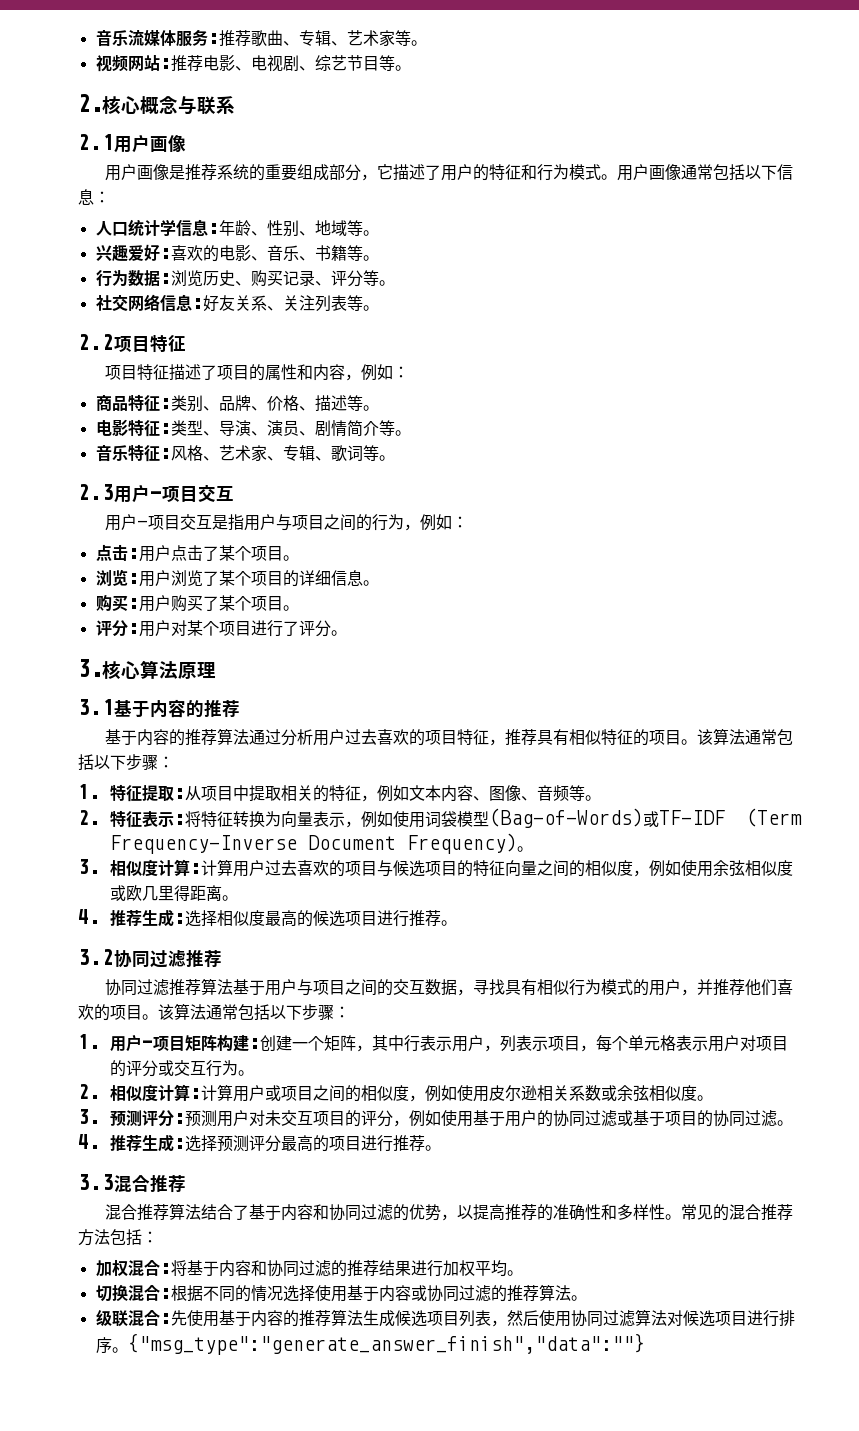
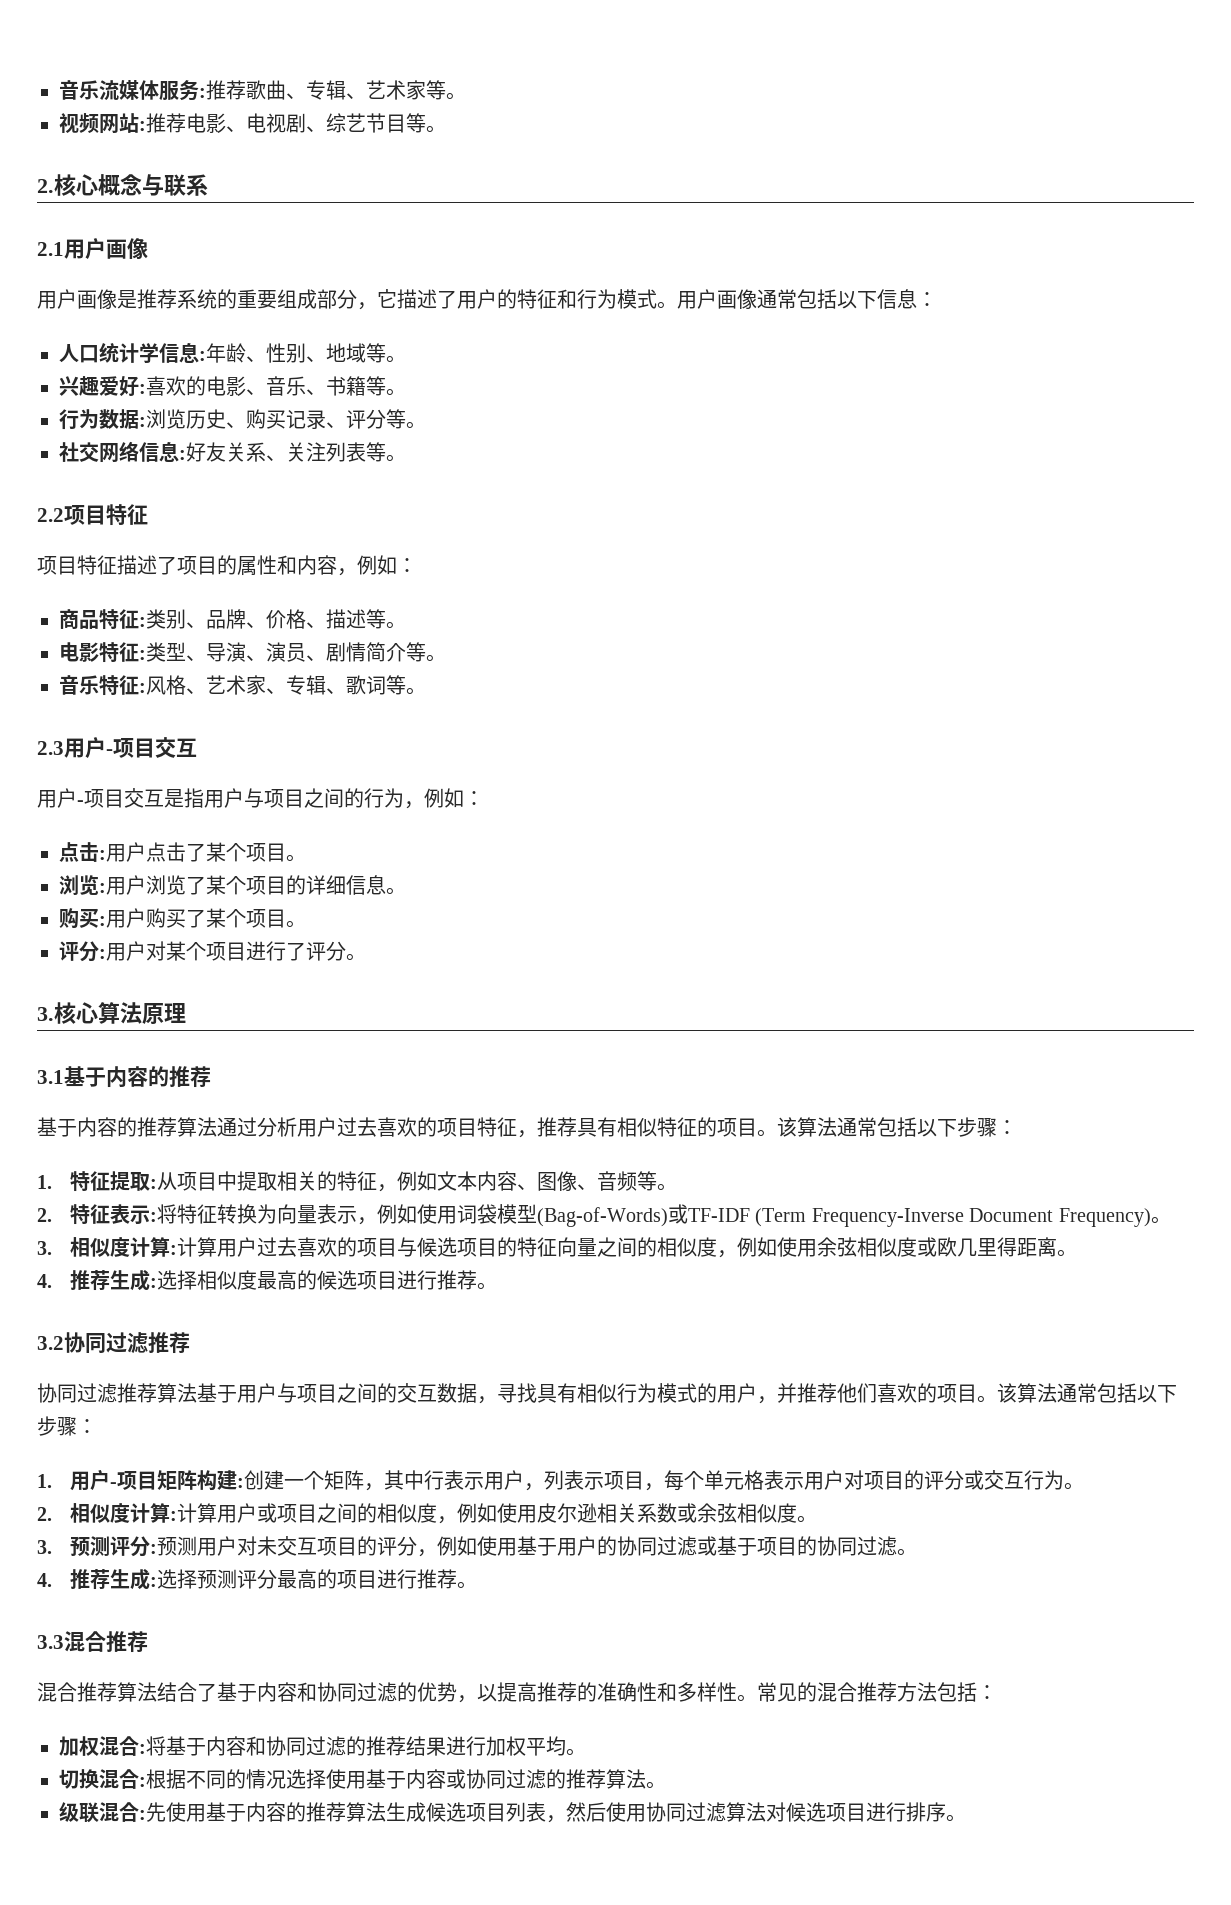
[127,1333,645,1355] {"msg_type":"generate_answer_finish","data":""} -> (966, 1818) none

